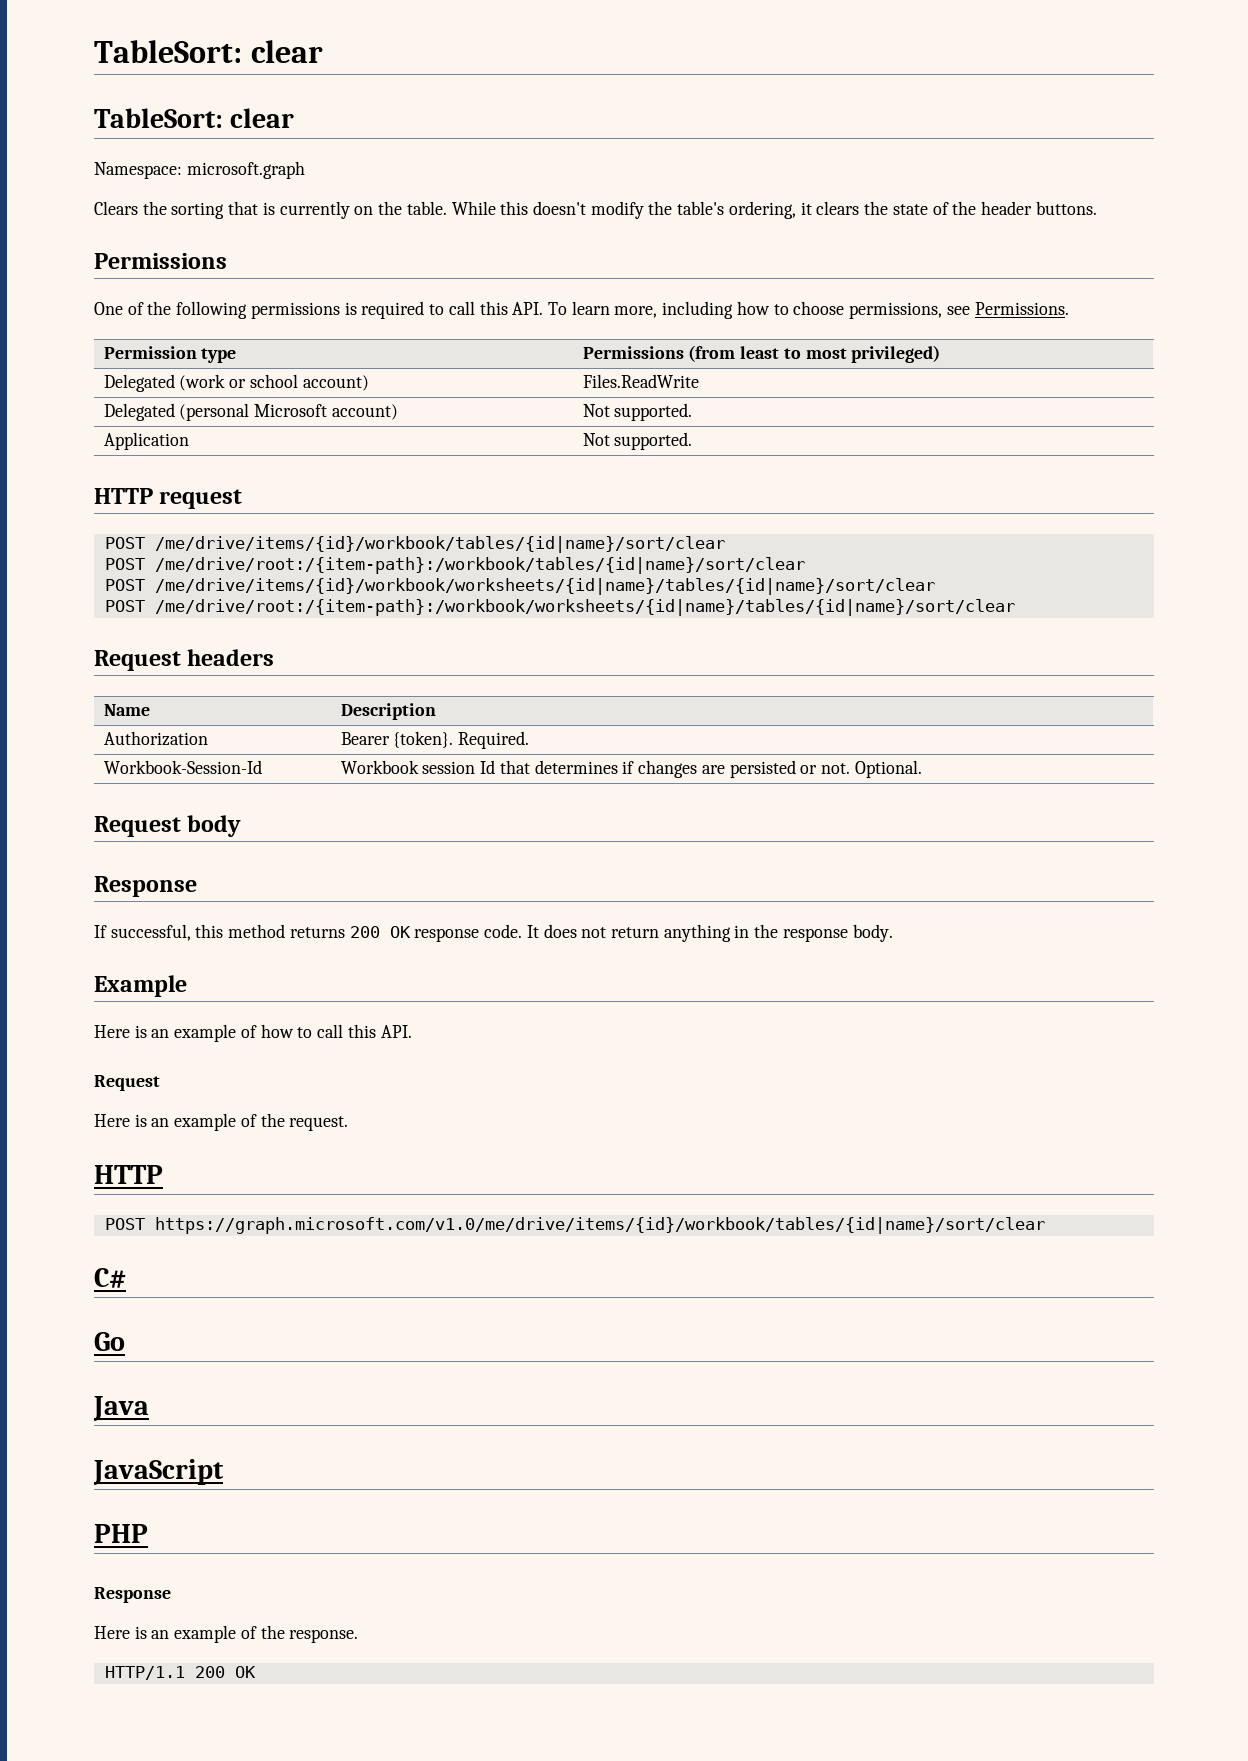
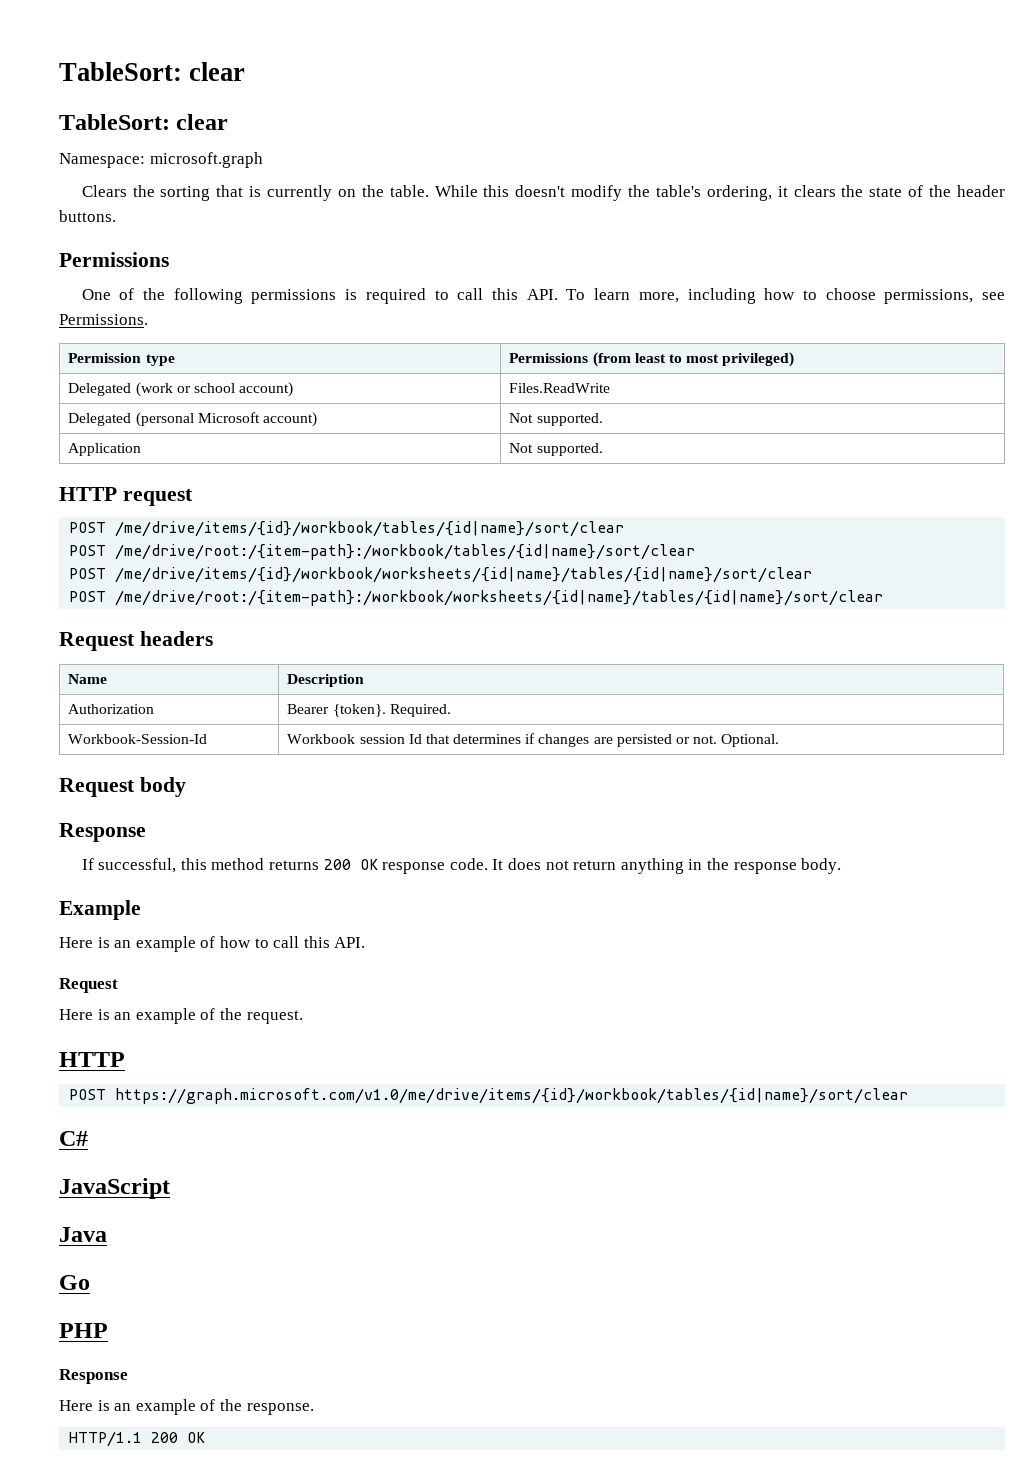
[94,1332,125,1351] Go -> [59,1178,170,1199] JavaScript
[93,1459,224,1486] JavaScript -> [59,1275,90,1290] Go

